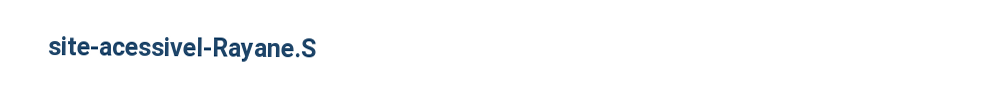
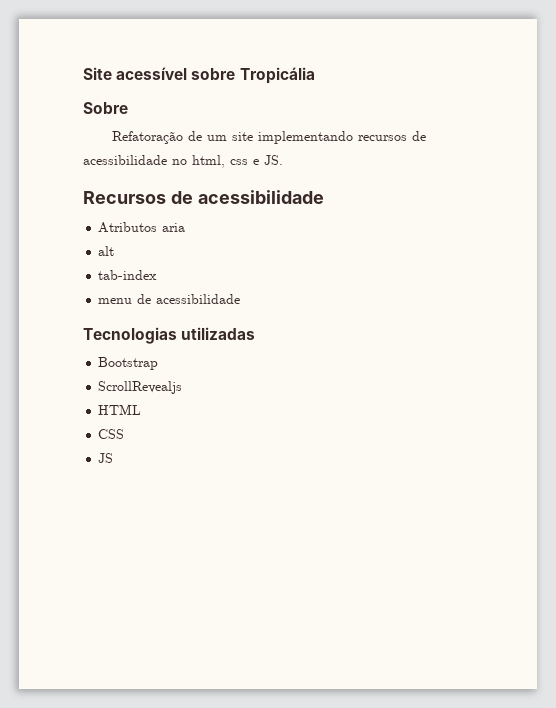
[47,35,317,63] site-acessivel-Rayane.S -> [83,67,315,84] [83,102,128,114] [112,131,427,144] [83,155,283,168] [83,190,324,204] [98,222,186,233] [98,246,115,256] [98,270,158,280] [98,294,241,304] [83,327,256,344] [98,357,159,370] [98,381,183,394] [98,404,142,415] [98,429,125,439] [98,453,114,463] Site acessível sobre Tropicália // Sobre // Refatoração de um site implementando recursos de acessibilidade no html, css e JS. // Recursos de acessibilidade // Atributos aria // alt // tab-index // menu de acessibilidade // Tecnologias utilizadas // Bootstrap // ScrollRevealjs // HTML // CSS // JS

